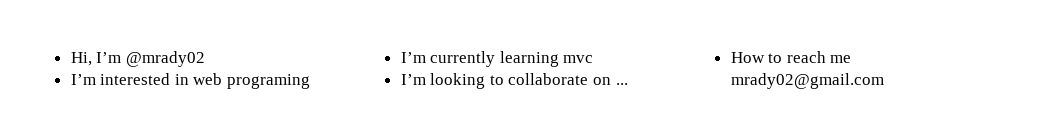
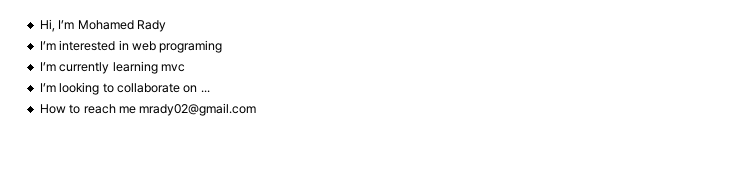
[125,51,205,67] @mrady02 -> [77,20,166,32] Mohamed Rady

